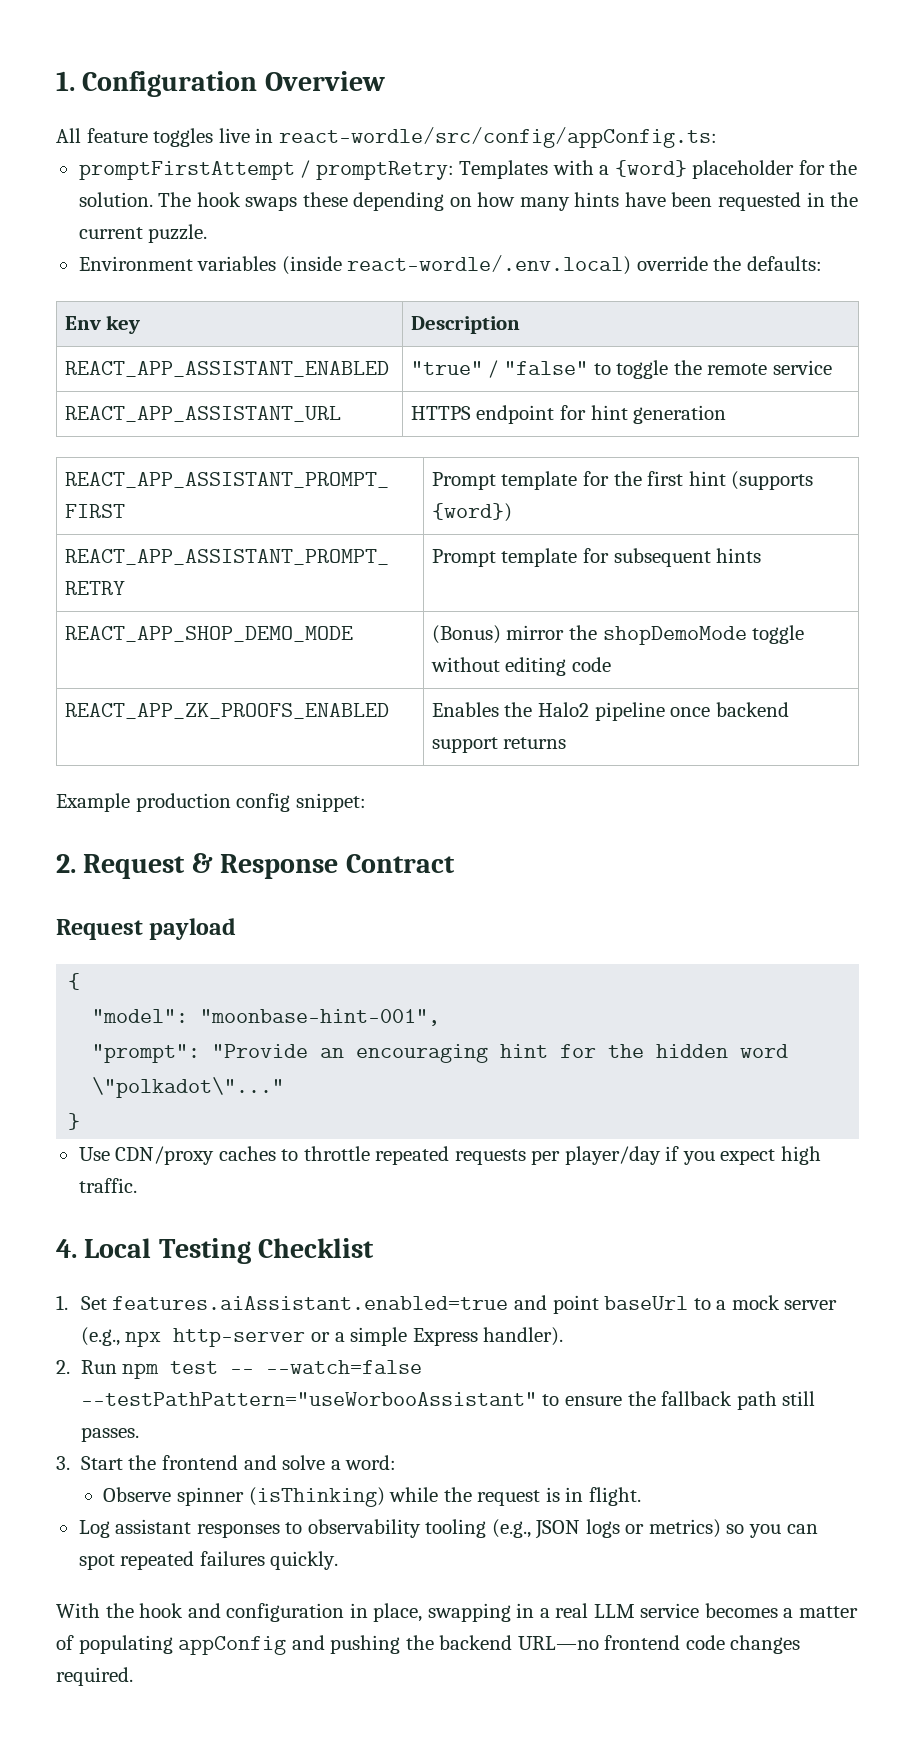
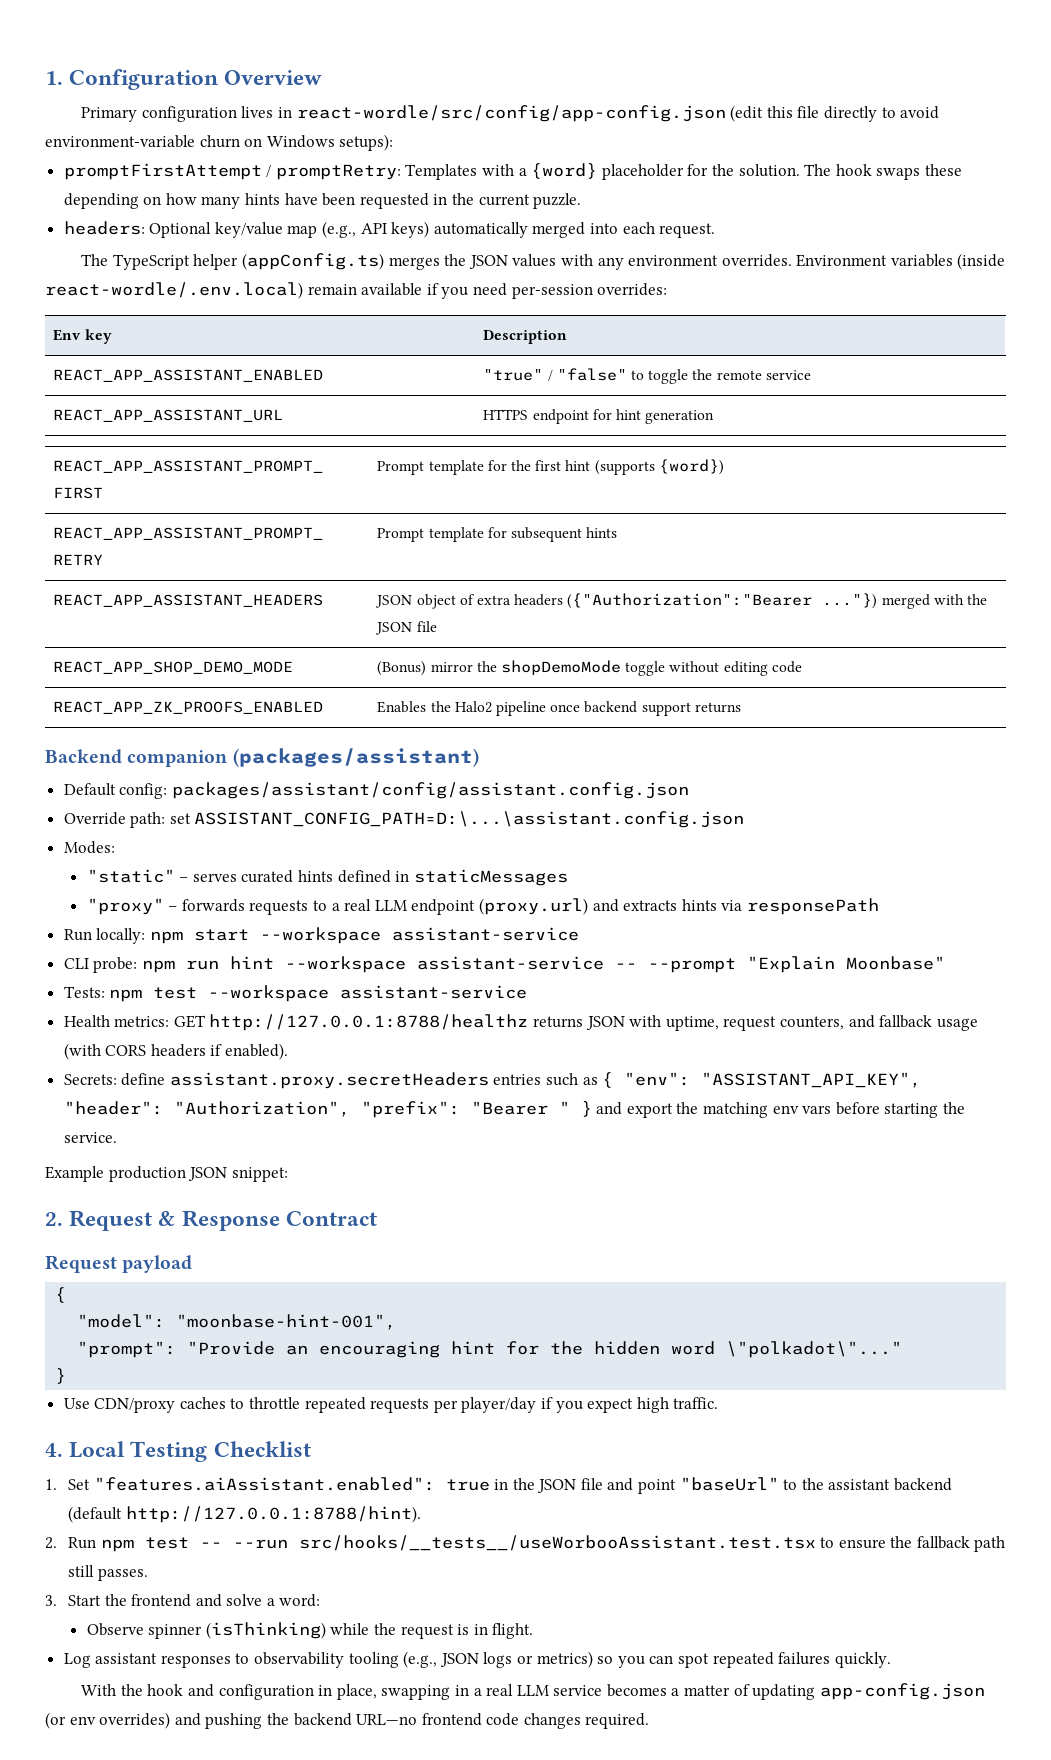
[56,127,717,148] All feature toggles live in react-wordle/src/config/appConfig.ts: -> [81,105,940,122] [45,134,394,151] Primary configuration lives in react-wordle/src/config/app-config.json (edit this file directly to avoid environment-variable churn on Windows setups):
[78,255,822,275] Environment variables (inside react-wordle/.env.local) override the defaults: -> [63,221,716,238] [81,253,1006,270] [45,282,668,299] headers: Optional key/value map (e.g., API keys) automatically merged into each request. // The TypeScript helper (appConfig.ts) merges the JSON values with any environment overrides. Environment variables (inside react-wordle/.env.local) remain available if you need per-session overrides:
(762, 555) none -> [53,594,324,607] [375,593,987,609] [375,621,437,635] // REACT_APP_ASSISTANT_HEADERS | JSON object of extra headers ({"Authorization":"Bearer ..."}) merged with the JSON file
(567, 743) none -> [45,748,479,767] [63,782,689,799] [63,811,745,828] [63,841,115,854] [86,869,568,886] [86,898,879,915] [63,927,579,944] [63,956,945,973] [63,985,528,1002] [63,1014,978,1031] [63,1043,289,1060] [63,1072,922,1089] [63,1101,966,1118] [63,1132,117,1143] // Backend companion (packages/assistant) // Default config: packages/assistant/config/assistant.config.json // Override path: set ASSISTANT_CONFIG_PATH=D:\...\assistant.config.json // Modes: // "static" – serves curated hints defined in staticMessages // "proxy" – forwards requests to a real LLM endpoint (proxy.url) and extracts hints via responsePath // Run locally: npm start --workspace assistant-service // CLI probe: npm run hint --workspace assistant-service -- --prompt "Explain Moonbase" // Tests: npm test --workspace assistant-service // Health metrics: GET http://127.0.0.1:8788/healthz returns JSON with uptime, request counters, and fallback usage (with CORS headers if enabled). // Secrets: define assistant.proxy.secretHeaders entries such as { "env": "ASSISTANT_API_KEY", "header": "Authorization", "prefix": "Bearer " } and export the matching env vars before starting the service.
[236,793,291,812] config -> [188,1167,228,1181] JSON
[112,1295,838,1314] [80,1327,564,1347] features.aiAssistant.enabled=true and point baseUrl to a mock server (e.g., npx http-server or a simple Express handler). -> [93,1477,952,1494] [67,1506,421,1523] "features.aiAssistant.enabled": true in the JSON file and point "baseUrl" to the assistant backend (default http://127.0.0.1:8788/hint).
[266,1360,423,1374] [80,1392,537,1406] --watch=false --testPathPattern="useWorbooAssistant" -> [232,1535,816,1551] --run src/hooks/__tests__/useWorbooAssistant.test.tsx
[78,1635,287,1655] populating appConfig -> [752,1683,985,1700] [45,1712,171,1729] updating app-config.json (or env overrides)

